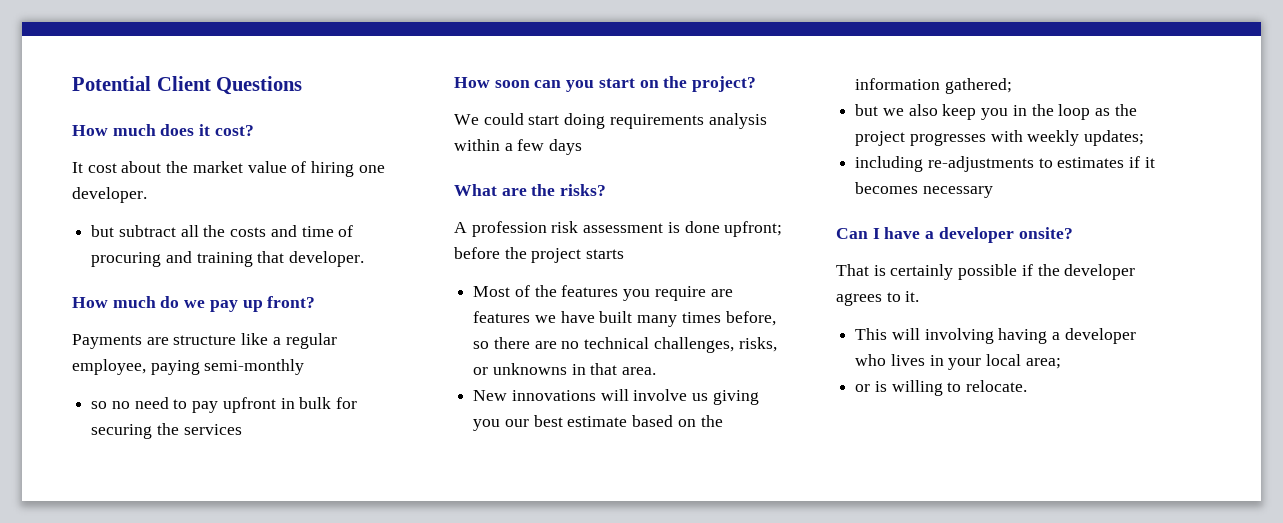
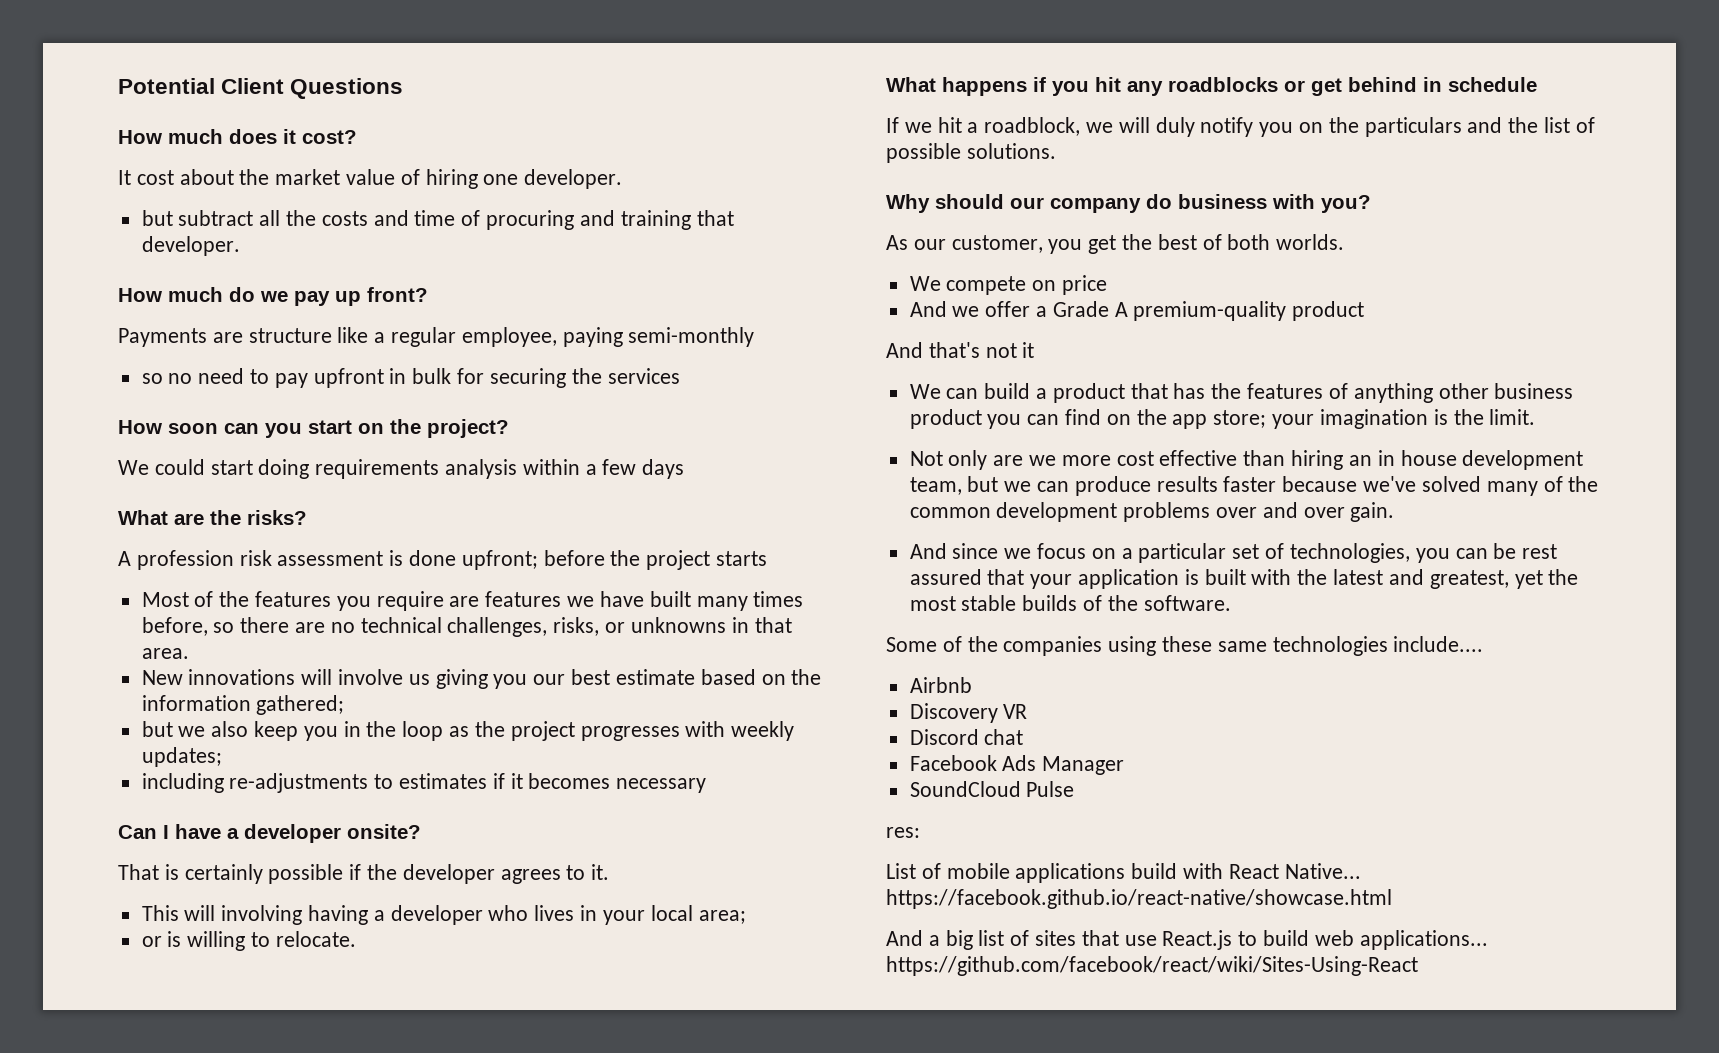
(1028, 386) none -> [886,77,1537,96] [886,117,1595,137] [886,143,1056,163] [886,194,1371,213] [886,234,1345,254] [909,275,1108,295] [909,301,1365,321] [886,342,1035,358] [909,383,1574,403] [909,409,1536,429] [909,450,1584,470] [909,476,1599,496] [909,502,1395,522] [909,543,1558,563] [909,569,1579,589] [909,595,1231,611] [886,636,1484,656] [909,677,972,693] [909,703,1028,723] [909,729,1024,745] [909,755,1125,775] [909,781,1075,797] [886,827,920,838] [886,863,1361,883] [886,889,1392,909] [886,930,1488,950] [886,956,1418,976] // What happens if you hit any roadblocks or get behind in schedule // If we hit a roadblock, we will duly notify you on the particulars and the list of possible solutions. // Why should our company do business with you? // As our customer, you get the best of both worlds. // We compete on price // And we offer a Grade A premium-quality product // And that's not it // We can build a product that has the features of anything other business product you can find on the app store; your imagination is the limit. // Not only are we more cost effective than hiring an in house development team, but we can produce results faster because we've solved many of the common development problems over and over gain. // And since we focus on a particular set of technologies, you can be rest assured that your application is built with the latest and greatest, yet the most stable builds of the software. // Some of the companies using these same technologies include.... // Airbnb // Discovery VR // Discord chat // Facebook Ads Manager // SoundCloud Pulse // res: // List of mobile applications build with React Native... https://facebook.github.io/react-native/showcase.html // And a big list of sites that use React.js to build web applications... https://github.com/facebook/react/wiki/Sites-Using-React

